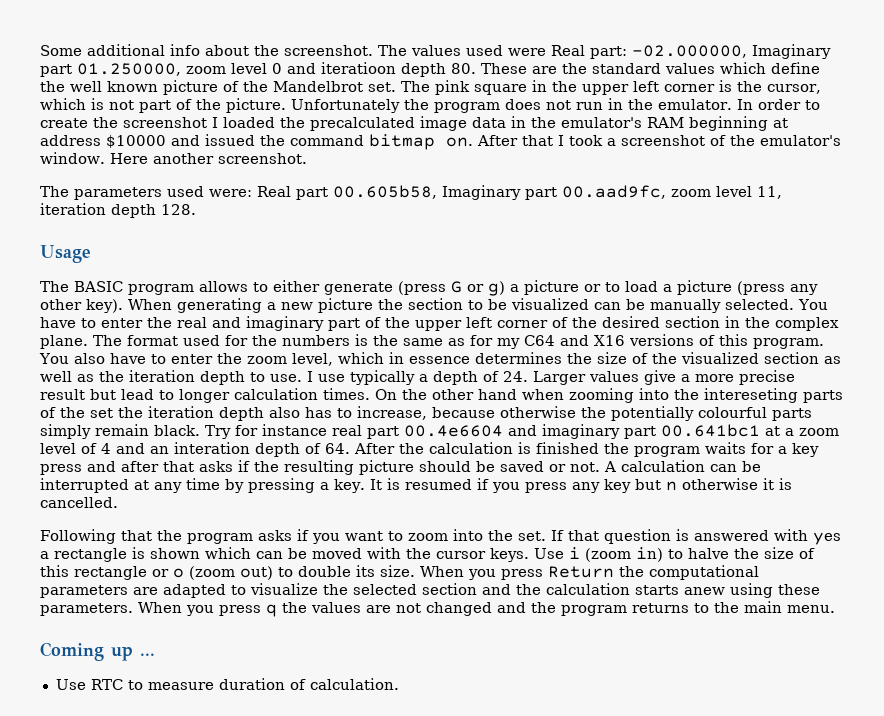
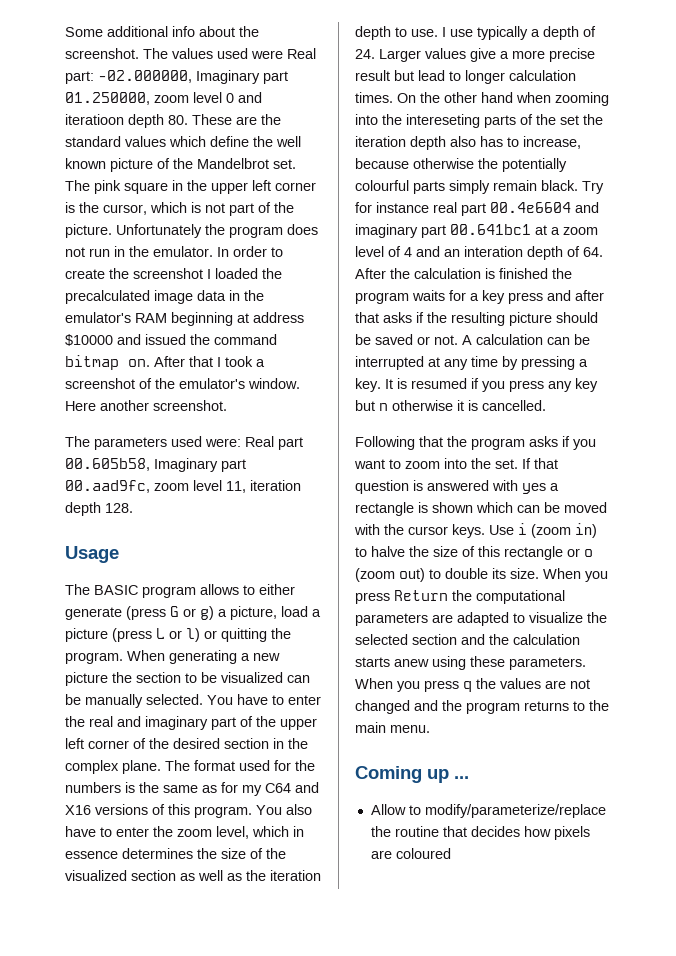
[524,280,620,295] picture or to -> [230,606,277,620] picture,
[790,284,818,295] [40,299,123,313] any other key). -> [156,628,291,642] [65,652,123,664] L or l) or quitting the program.
[55,678,399,690] Use RTC to measure duration of calculation. -> [370,804,606,818] [370,826,590,840] [370,848,451,859] Allow to modify/parameterize/replace the routine that decides how pixels are coloured

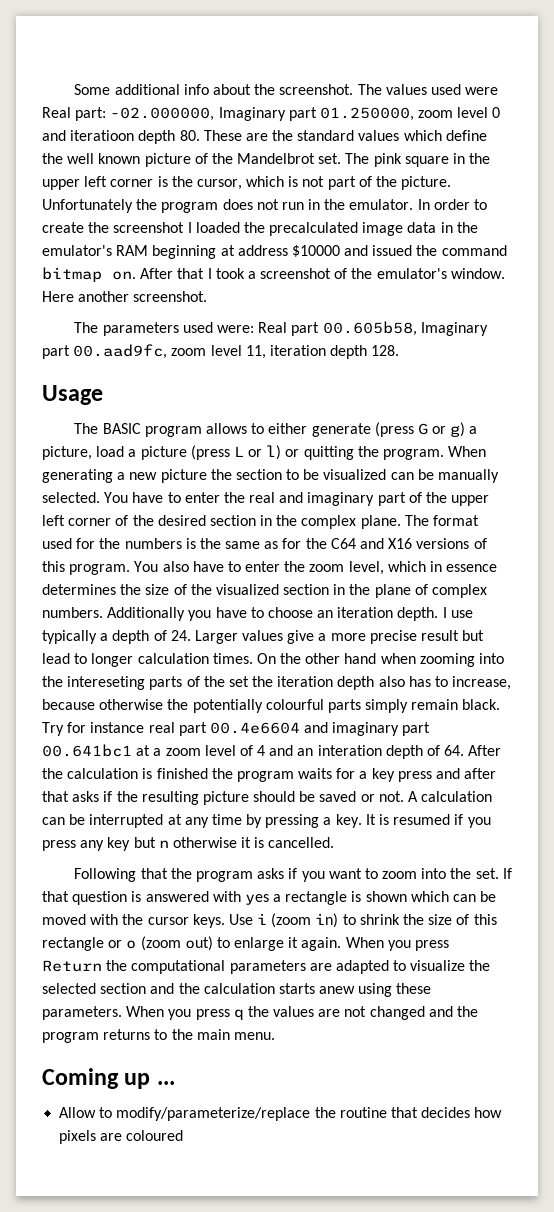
[242,785,262,796] my -> [305,538,327,549] the
[180,870,321,881] [355,26,438,40] as well as the iteration depth to use. -> [333,584,488,598] [42,607,439,621] in the plane of complex numbers. Additionally you have to choose an iteration depth.
[371,546,405,557] halve -> [359,914,400,925] shrink
[445,568,539,579] double its size. -> [234,937,342,951] enlarge it again.

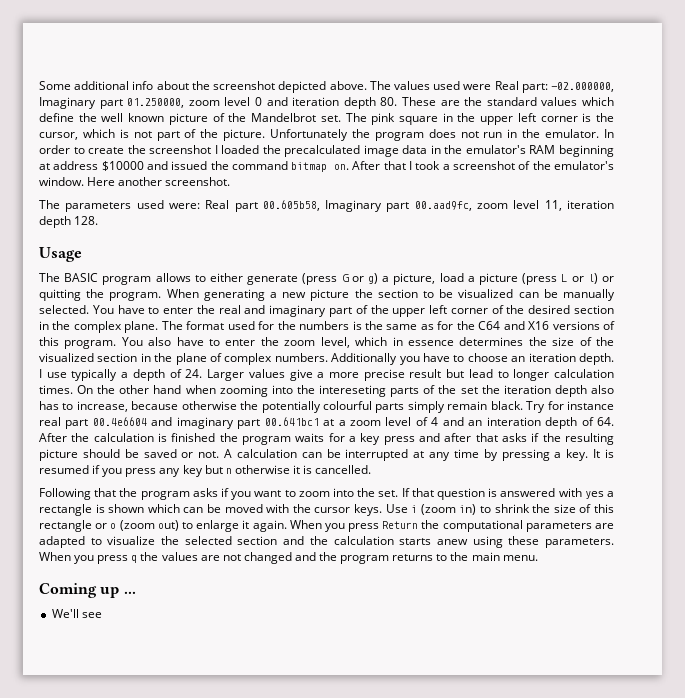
[279,84,354,95] screenshot. -> [213,81,367,93] screenshot depicted above.
[70,130,135,141] iteratioon -> [292,97,340,106] iteration
[59,1107,503,1121] [59,1130,184,1144] Allow to modify/parameterize/replace the routine that decides how pixels are coloured -> [51,609,102,618] We'll see

